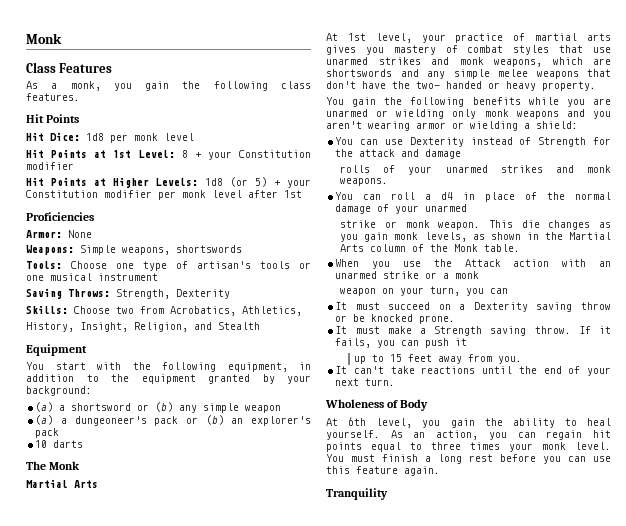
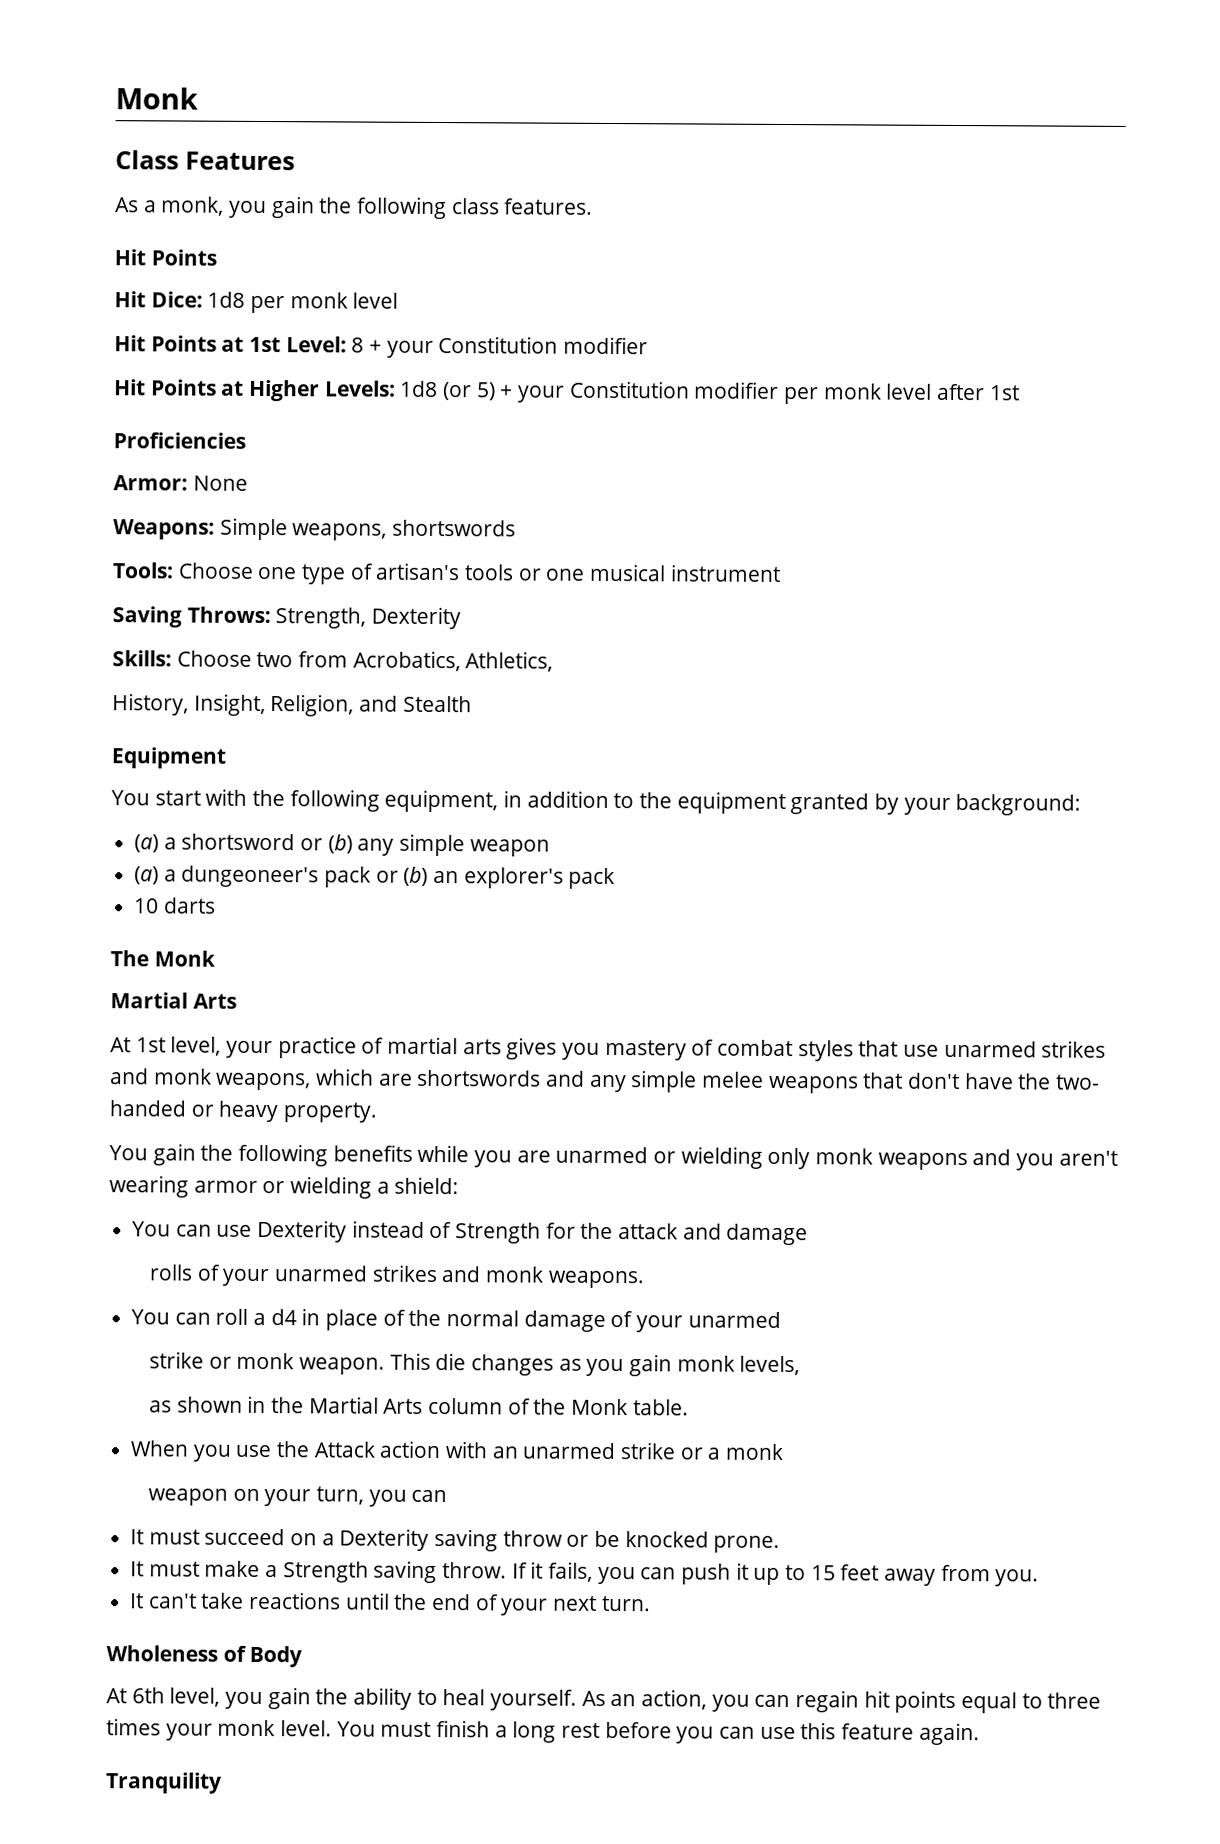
(467, 237) none -> (801, 1365) //
(468, 342) // -> (749, 1571) none

